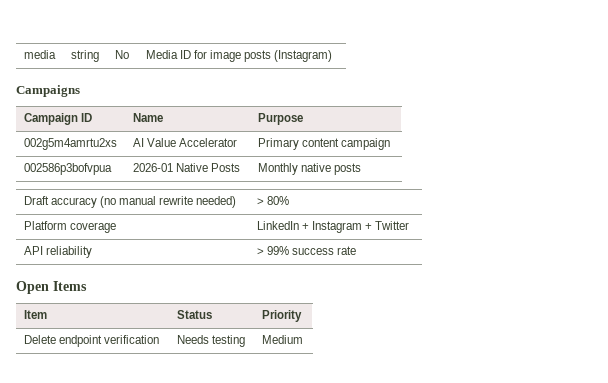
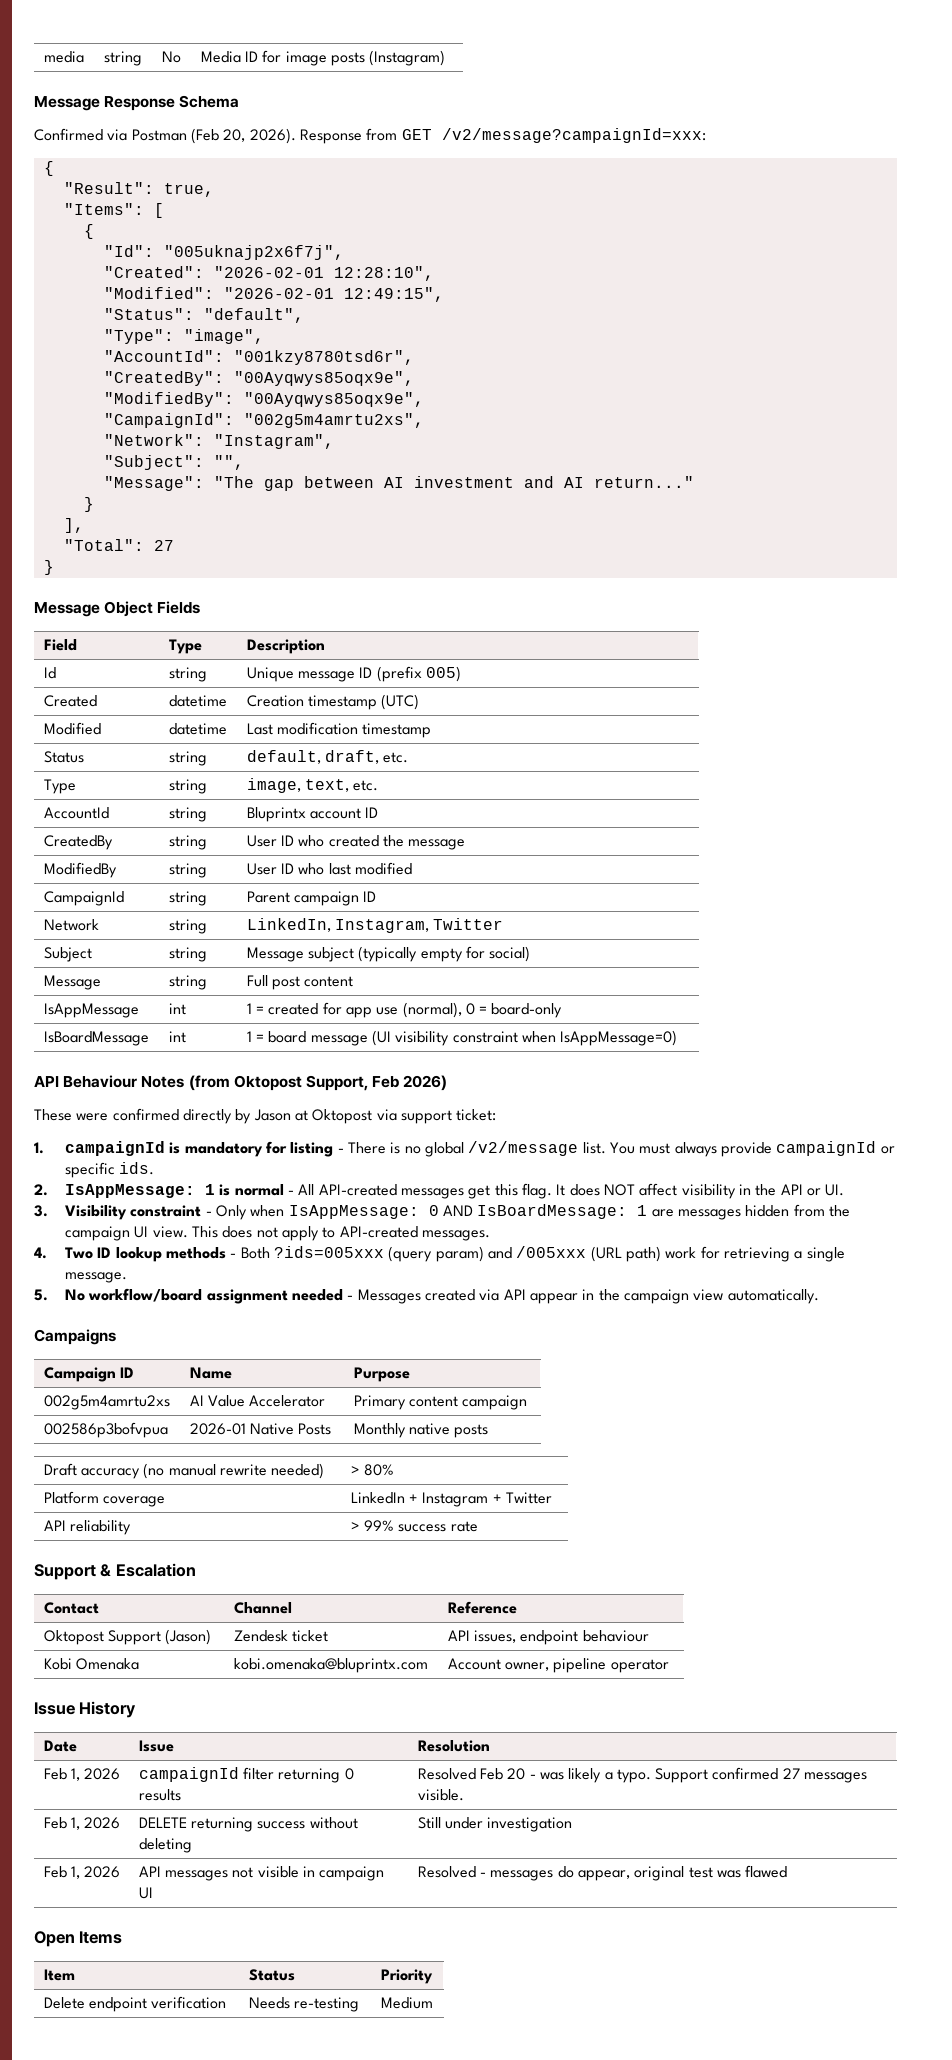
(333, 56) none -> [34,95,240,111] [34,128,706,144] [43,161,54,176] [63,182,214,197] [63,203,164,218] [83,224,94,239] [103,245,344,260] [103,266,434,281] [103,287,444,302] [103,308,304,323] [103,329,264,344] [103,350,414,365] [103,371,414,386] [103,392,424,407] [103,413,424,428] [103,434,334,449] [103,455,244,470] [103,476,694,491] [83,497,94,512] [63,518,84,533] [63,539,174,551] [43,560,54,575] [34,601,201,617] [43,639,77,651] [168,639,202,654] [246,639,325,654] [43,667,56,679] [168,667,207,682] [246,666,461,682] [43,695,97,707] [168,695,227,707] [246,694,420,710] [43,722,101,735] [168,723,227,735] [246,722,432,738] [43,751,84,763] [168,751,207,766] [246,750,409,764] [43,779,76,794] [168,779,207,794] [246,778,379,793] [43,807,109,819] [168,807,207,822] [246,807,379,822] [43,835,113,850] [168,835,207,850] [246,835,466,850] [43,862,117,878] [168,863,207,878] [246,862,412,875] [43,891,124,906] [168,891,207,906] [246,891,377,906] [43,919,99,931] [168,919,207,934] [246,918,504,933] [43,947,92,962] [168,947,207,962] [246,946,531,962] [43,975,101,990] [168,975,207,990] [246,975,354,990] [43,1003,139,1018] [168,1003,186,1015] [246,1002,563,1018] [43,1031,149,1046] [168,1031,186,1043] [246,1030,678,1046] [34,1075,448,1091] [34,1108,497,1124] [34,1141,895,1157] [65,1162,155,1178] [34,1183,845,1199] [34,1204,850,1220] [65,1226,491,1241] [34,1246,845,1262] [65,1272,128,1283] [34,1288,819,1304] // Message Response Schema // Confirmed via Postman (Feb 20, 2026). Response from GET /v2/message?campaignId=xxx: // { // "Result": true, // "Items": [ // { // "Id": "005uknajp2x6f7j", // "Created": "2026-02-01 12:28:10", // "Modified": "2026-02-01 12:49:15", // "Status": "default", // "Type": "image", // "AccountId": "001kzy8780tsd6r", // "CreatedBy": "00Ayqwys85oqx9e", // "ModifiedBy": "00Ayqwys85oqx9e", // "CampaignId": "002g5m4amrtu2xs", // "Network": "Instagram", // "Subject": "", // "Message": "The gap between AI investment and AI return..." // } // ], // "Total": 27 // } // Message Object Fields // Field | Type | Description // Id | string | Unique message ID (prefix 005) // Created | datetime | Creation timestamp (UTC) // Modified | datetime | Last modification timestamp // Status | string | default, draft, etc. // Type | string | image, text, etc. // AccountId | string | Bluprintx account ID // CreatedBy | string | User ID who created the message // ModifiedBy | string | User ID who last modified // CampaignId | string | Parent campaign ID // Network | string | LinkedIn, Instagram, Twitter // Subject | string | Message subject (typically empty for social) // Message | string | Full post content // IsAppMessage | int | 1 = created for app use (normal), 0 = board-only // IsBoardMessage | int | 1 = board message (UI visibility constraint when IsAppMessage=0) // API Behaviour Notes (from Oktopost Support, Feb 2026) // These were confirmed directly by Jason at Oktopost via support ticket: // 1. campaignId is mandatory for listing - There is no global /v2/message list. You must always provide campaignId or specific ids. // 2. IsAppMessage: 1 is normal - All API-created messages get this flag. It does NOT affect visibility in the API or UI. // 3. Visibility constraint - Only when IsAppMessage: 0 AND IsBoardMessage: 1 are messages hidden from the campaign UI view. This does not apply to API-created messages. // 4. Two ID lookup methods - Both ?ids=005xxx (query param) and /005xxx (URL path) work for retrieving a single message. // 5. No workflow/board assignment needed - Messages created via API appear in the campaign view automatically.
(356, 250) none -> [34,1563,196,1580] [43,1602,99,1614] [233,1602,292,1614] [447,1601,517,1614] [43,1629,212,1645] [233,1630,328,1642] [447,1630,649,1645] [43,1658,139,1670] [233,1658,428,1673] [447,1658,669,1673] [34,1701,137,1718] [43,1740,77,1752] [138,1740,174,1752] [417,1740,490,1752] [43,1768,121,1781] [138,1767,354,1783] [138,1789,181,1801] [417,1767,868,1783] [417,1789,464,1801] [43,1817,121,1830] [138,1817,358,1832] [138,1838,192,1853] [417,1817,573,1832] [43,1866,121,1879] [138,1866,385,1881] [138,1887,153,1899] [417,1865,788,1881] // Support & Escalation // Contact | Channel | Reference // Oktopost Support (Jason) | Zendesk ticket | API issues, endpoint behaviour // Kobi Omenaka | kobi.omenaka@bluprintx.com | Account owner, pipeline operator // Issue History // Date | Issue | Resolution // Feb 1, 2026 | campaignId filter returning 0 results | Resolved Feb 20 - was likely a typo. Support confirmed 27 messages visible. // Feb 1, 2026 | DELETE returning success without deleting | Still under investigation // Feb 1, 2026 | API messages not visible in campaign UI | Resolved - messages do appear, original test was flawed
[211,335,245,347] testing -> [293,1997,359,2012] re-testing

